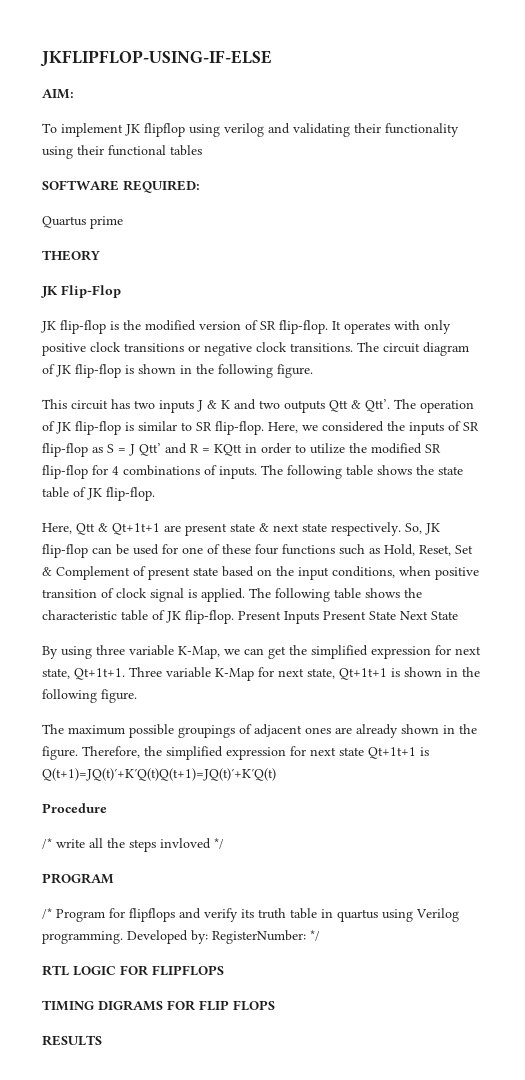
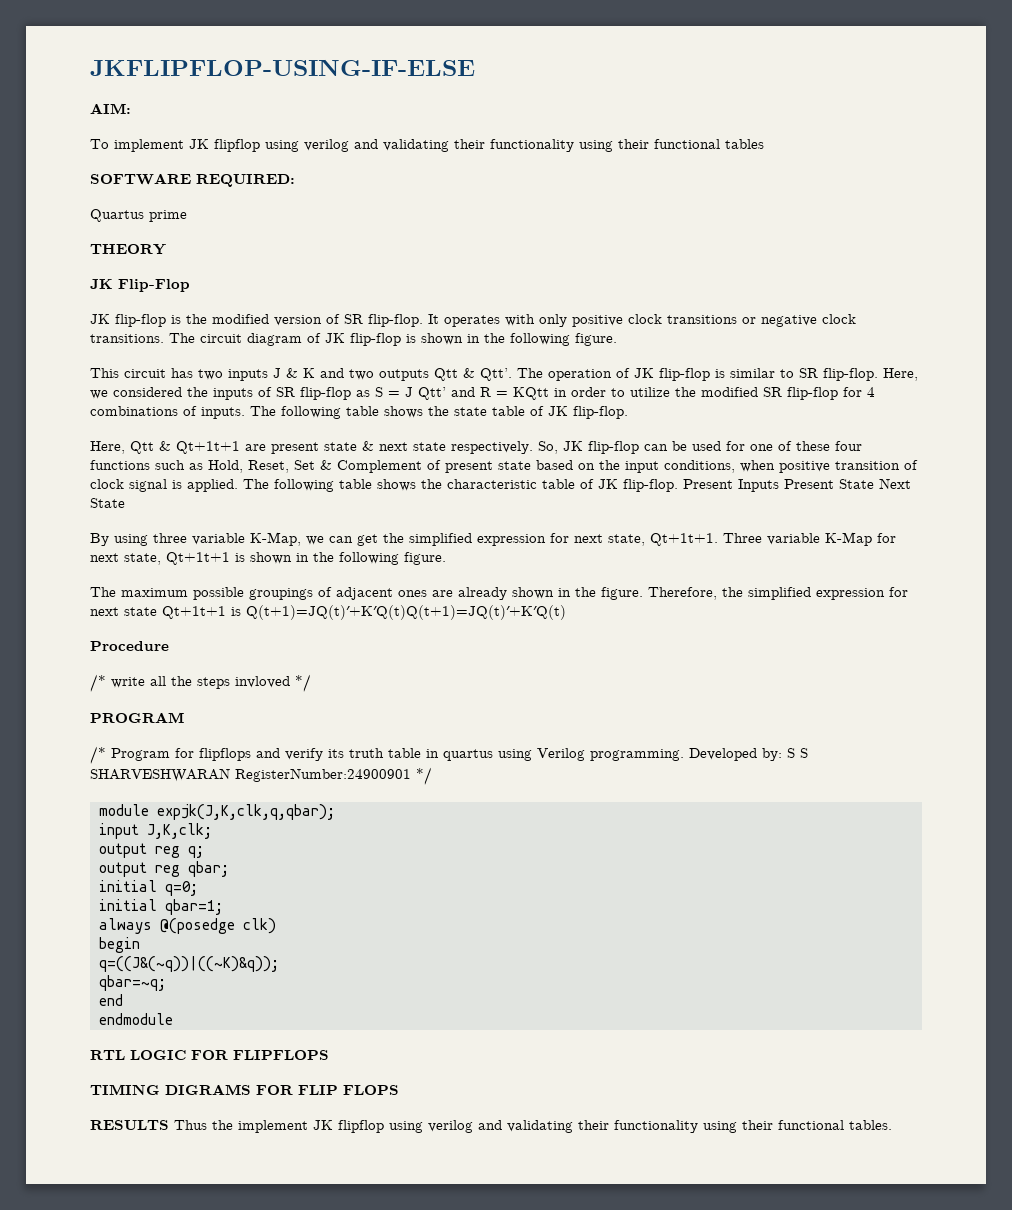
[212,930,320,944] RegisterNumber: */ -> [787,748,808,758] [90,767,432,785] [99,804,335,820] [99,823,212,839] [99,843,204,858] [99,861,229,877] [99,880,198,896] [99,899,223,915] [99,918,276,934] [99,937,140,953] [99,956,279,972] [99,975,166,991] [99,994,123,1006] [99,1013,173,1025] S S SHARVESHWARAN RegisterNumber:24900901 */ // module expjk(J,K,clk,q,qbar); // input J,K,clk; // output reg q; // output reg qbar; // initial q=0; // initial qbar=1; // always @(posedge clk) // begin // q=((J&(~q))|((~K)&q)); // qbar=~q; // end // endmodule
(102, 1040) none -> [174,1120,892,1133] Thus the implement JK flipflop using verilog and validating their functionality using their functional tables.

